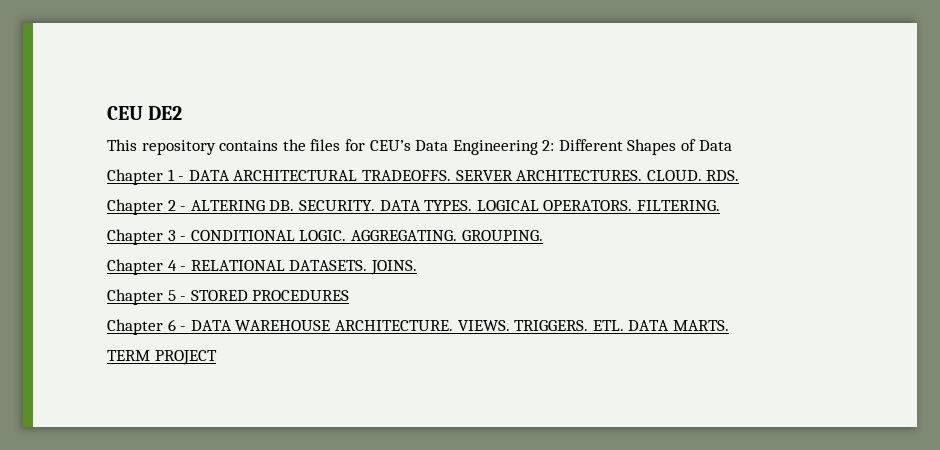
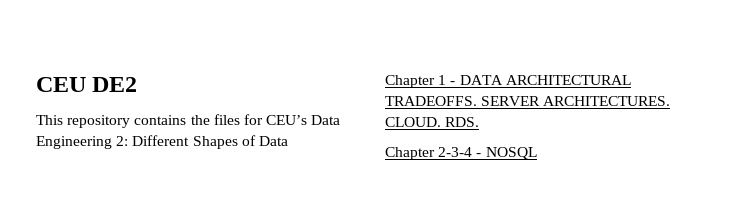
[167,200,720,211] [107,229,543,245] [107,259,417,275] [107,289,350,305] [107,319,729,335] [107,350,217,365] 2 - ALTERING DB. SECURITY. DATA TYPES. LOGICAL OPERATORS. FILTERING. // Chapter 3 - CONDITIONAL LOGIC. AGGREGATING. GROUPING. // Chapter 4 - RELATIONAL DATASETS. JOINS. // Chapter 5 - STORED PROCEDURES // Chapter 6 - DATA WAREHOUSE ARCHITECTURE. VIEWS. TRIGGERS. ETL. DATA MARTS. // TERM PROJECT -> [438,147,537,160] 2-3-4 - NOSQL

